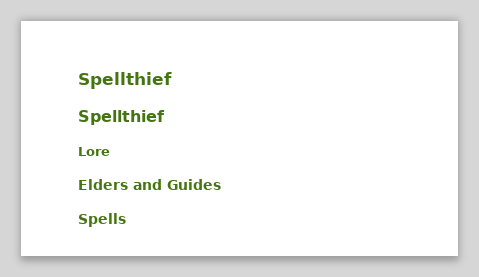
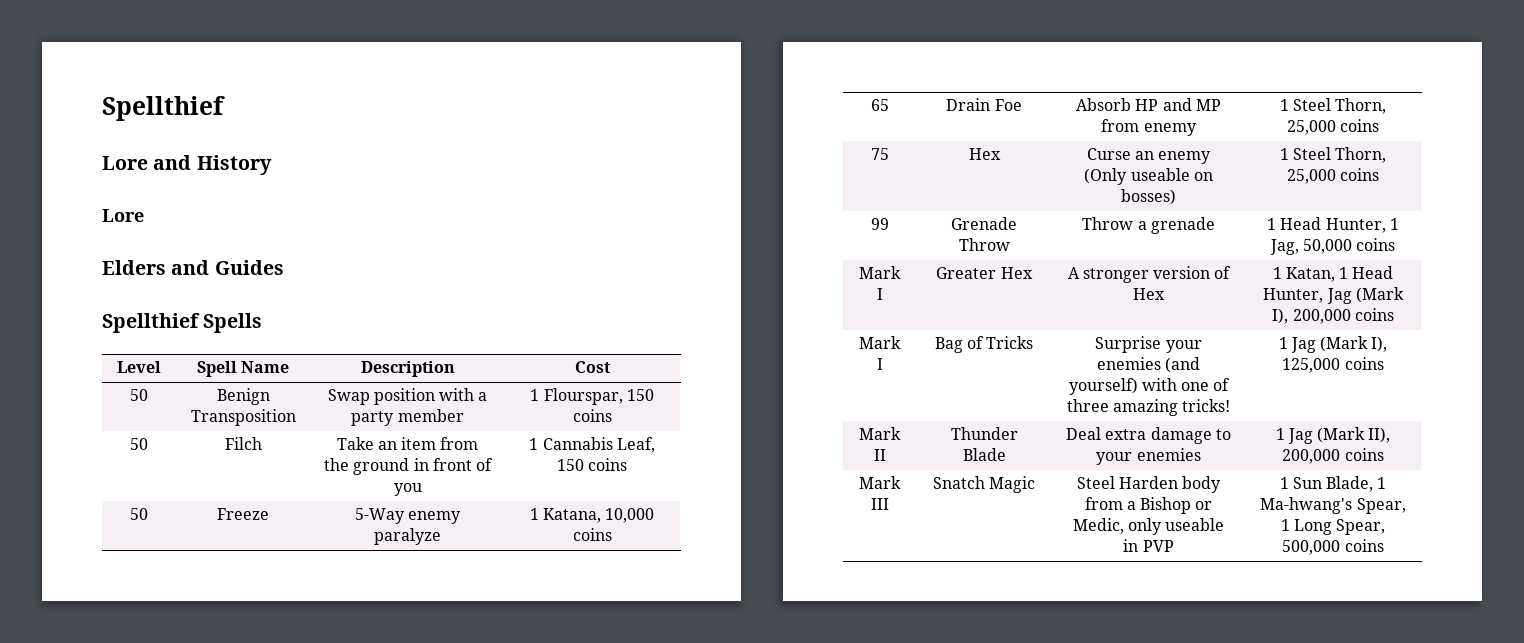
[78,72,172,89] [78,110,165,125] Spellthief // Spellthief -> [102,96,225,121] [102,155,272,175] Spellthief // Lore and History
(221, 184) none -> [102,313,200,333] Spellthief
(126, 220) none -> [116,361,161,373] [196,361,290,377] [360,361,455,377] [574,361,611,373] [129,389,148,401] [216,388,270,405] [190,409,296,426] [327,388,488,405] [351,409,464,426] [530,388,654,405] [572,409,612,422] [129,438,148,450] [224,437,262,450] [336,437,479,450] [323,458,494,475] [393,483,422,496] [529,437,655,453] [556,458,628,471] [129,508,148,520] [217,508,269,520] [354,508,462,524] [374,528,441,545] [529,508,655,523] [572,528,612,541] [870,99,889,111] [946,98,1022,111] [1076,98,1221,111] [1101,119,1197,136] [1279,98,1387,114] [1286,119,1380,135] [870,148,889,160] [968,148,1001,160] [1086,148,1212,164] [1084,168,1213,185] [1121,189,1176,205] [1279,147,1387,163] [1286,168,1380,184] [870,218,889,230] [951,217,1017,230] [958,238,1010,251] [1082,217,1215,234] [1267,217,1399,233] [1269,238,1396,255] [859,266,901,279] [876,288,883,300] [936,267,1033,279] [1067,266,1232,283] [1133,288,1165,300] [1272,266,1394,282] [1263,287,1404,304] [1272,308,1394,324] [859,336,901,349] [876,358,883,370] [934,336,1034,353] [1095,336,1202,353] [1096,357,1201,373] [1068,378,1231,395] [1066,399,1231,416] [1278,336,1388,353] [1282,357,1384,373] [859,427,901,440] [873,449,886,461] [950,427,1018,440] [962,448,1006,461] [1066,427,1231,444] [1096,448,1201,465] [1275,427,1391,444] [1282,448,1384,464] [859,476,901,489] [870,498,889,510] [932,476,1036,493] [1076,476,1222,493] [1084,497,1213,514] [1072,518,1225,535] [1123,539,1174,552] [1279,476,1387,492] [1260,497,1406,514] [1280,519,1386,535] [1282,539,1384,555] // Level | Spell Name | Description | Cost // 50 | Benign Transposition | Swap position with a party member | 1 Flourspar, 150 coins // 50 | Filch | Take an item from the ground in front of you | 1 Cannabis Leaf, 150 coins // 50 | Freeze | 5-Way enemy paralyze | 1 Katana, 10,000 coins // 65 | Drain Foe | Absorb HP and MP from enemy | 1 Steel Thorn, 25,000 coins // 75 | Hex | Curse an enemy (Only useable on bosses) | 1 Steel Thorn, 25,000 coins // 99 | Grenade Throw | Throw a grenade | 1 Head Hunter, 1 Jag, 50,000 coins // Mark I | Greater Hex | A stronger version of Hex | 1 Katan, 1 Head Hunter, Jag (Mark I), 200,000 coins // Mark I | Bag of Tricks | Surprise your enemies (and yourself) with one of three amazing tricks! | 1 Jag (Mark I), 125,000 coins // Mark II | Thunder Blade | Deal extra damage to your enemies | 1 Jag (Mark II), 200,000 coins // Mark III | Snatch Magic | Steel Harden body from a Bishop or Medic, only useable in PVP | 1 Sun Blade, 1 Ma-hwang's Spear, 1 Long Spear, 500,000 coins

